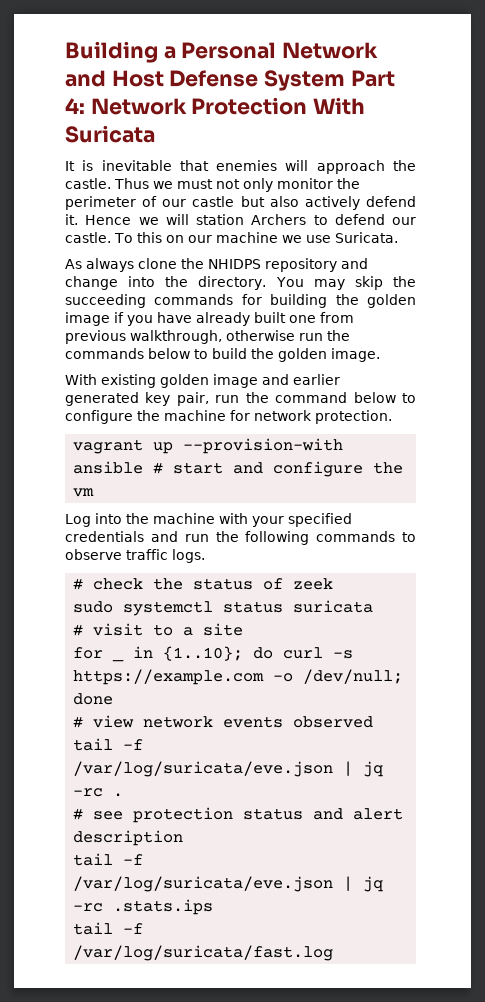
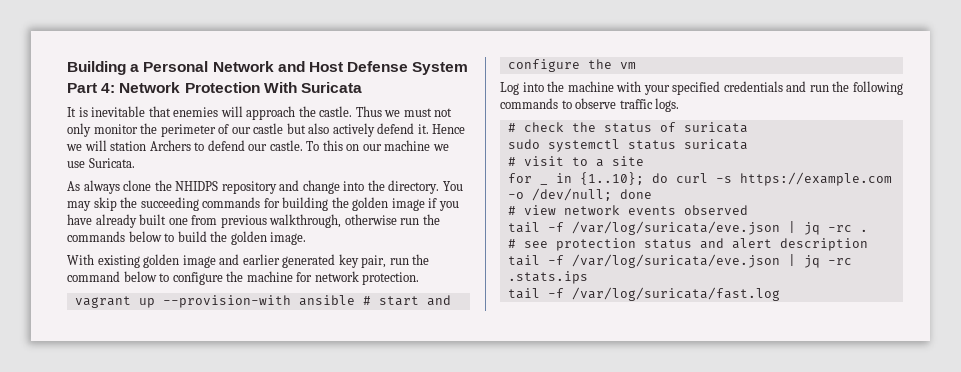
[293,578,334,590] zeek -> [683,122,748,133] suricata

